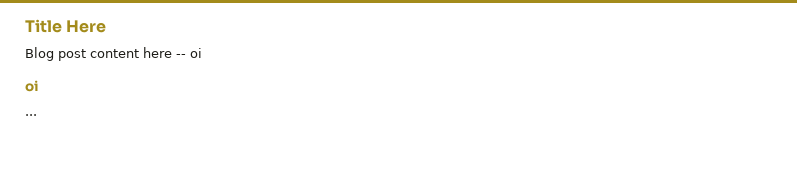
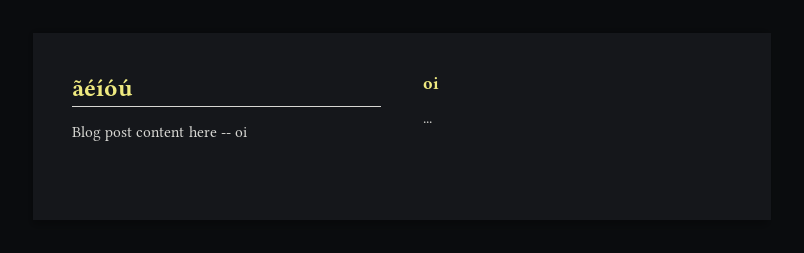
[25,19,107,33] Title Here -> [72,79,133,96] ãéíóú

